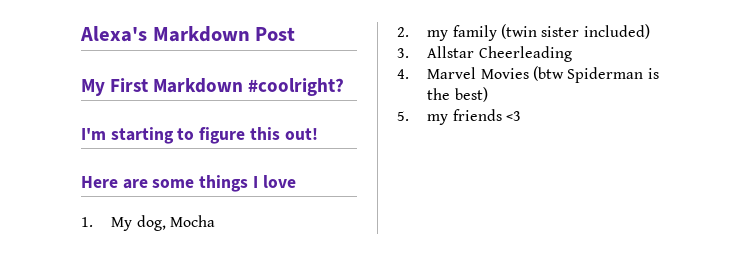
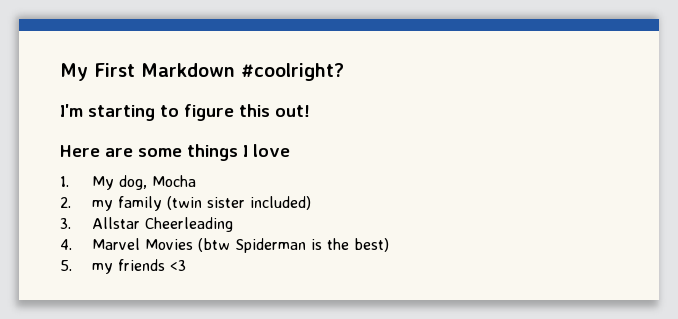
[80,26,296,42] Alexa's Markdown Post // -> (60, 72) none

